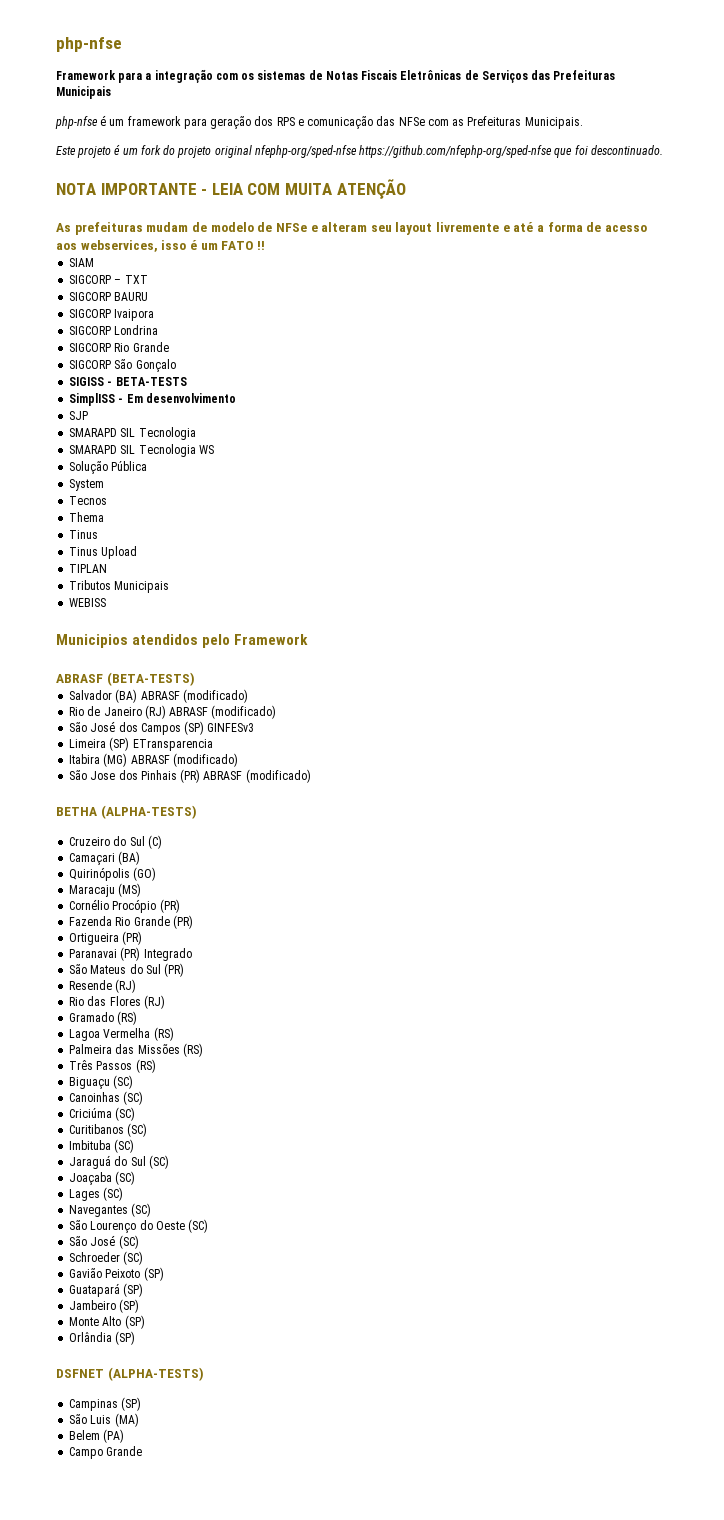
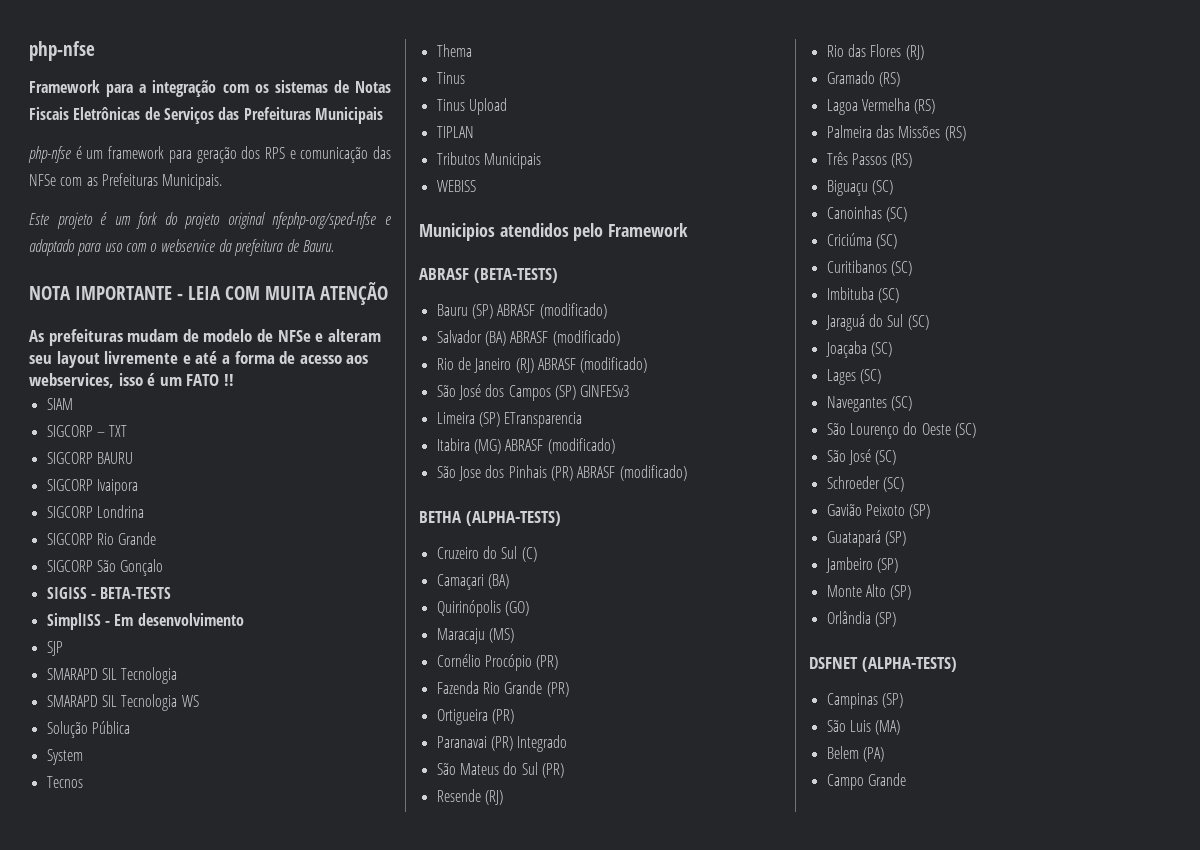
[359,145,663,158] https://github.com/nfephp-org/sped-nfse que foi descontinuado. -> [384,216,391,225] [29,239,334,256] e adaptado para uso com o webservice da prefeitura de Bauru.
(195, 679) none -> [436,303,607,319] // Bauru (SP) ABRASF (modificado)

